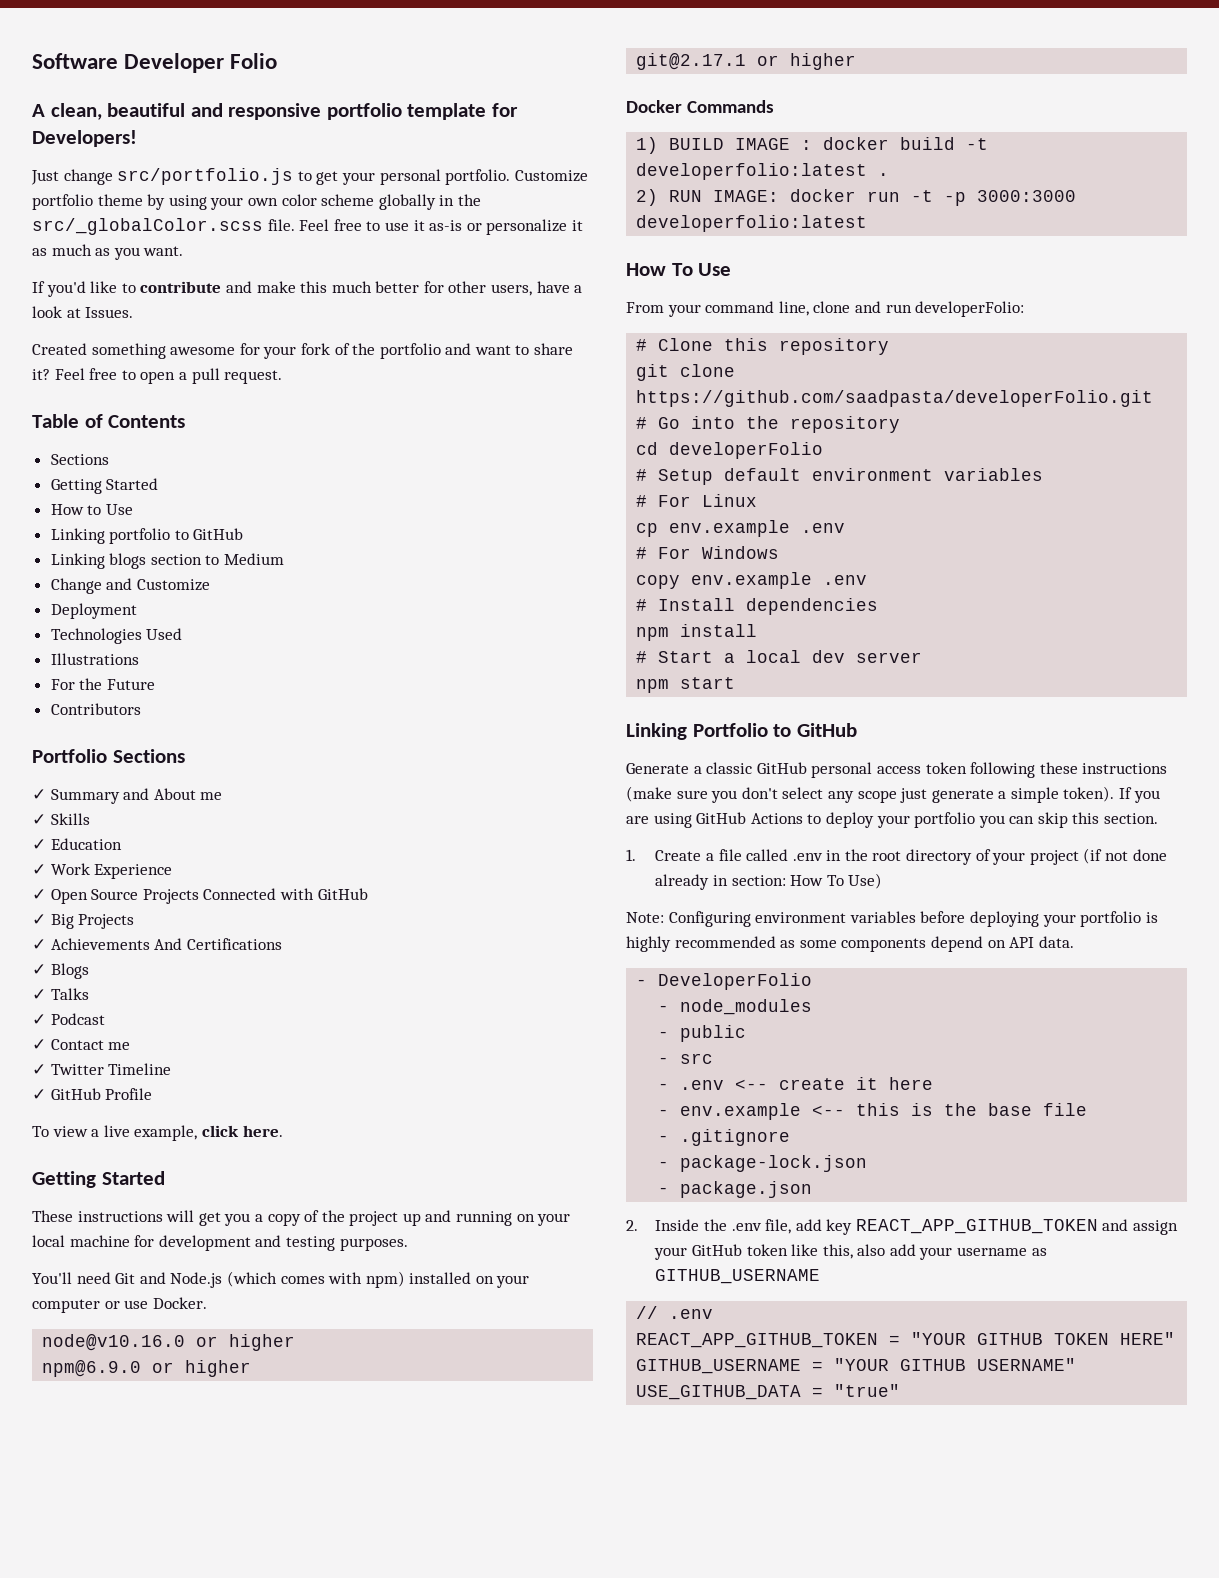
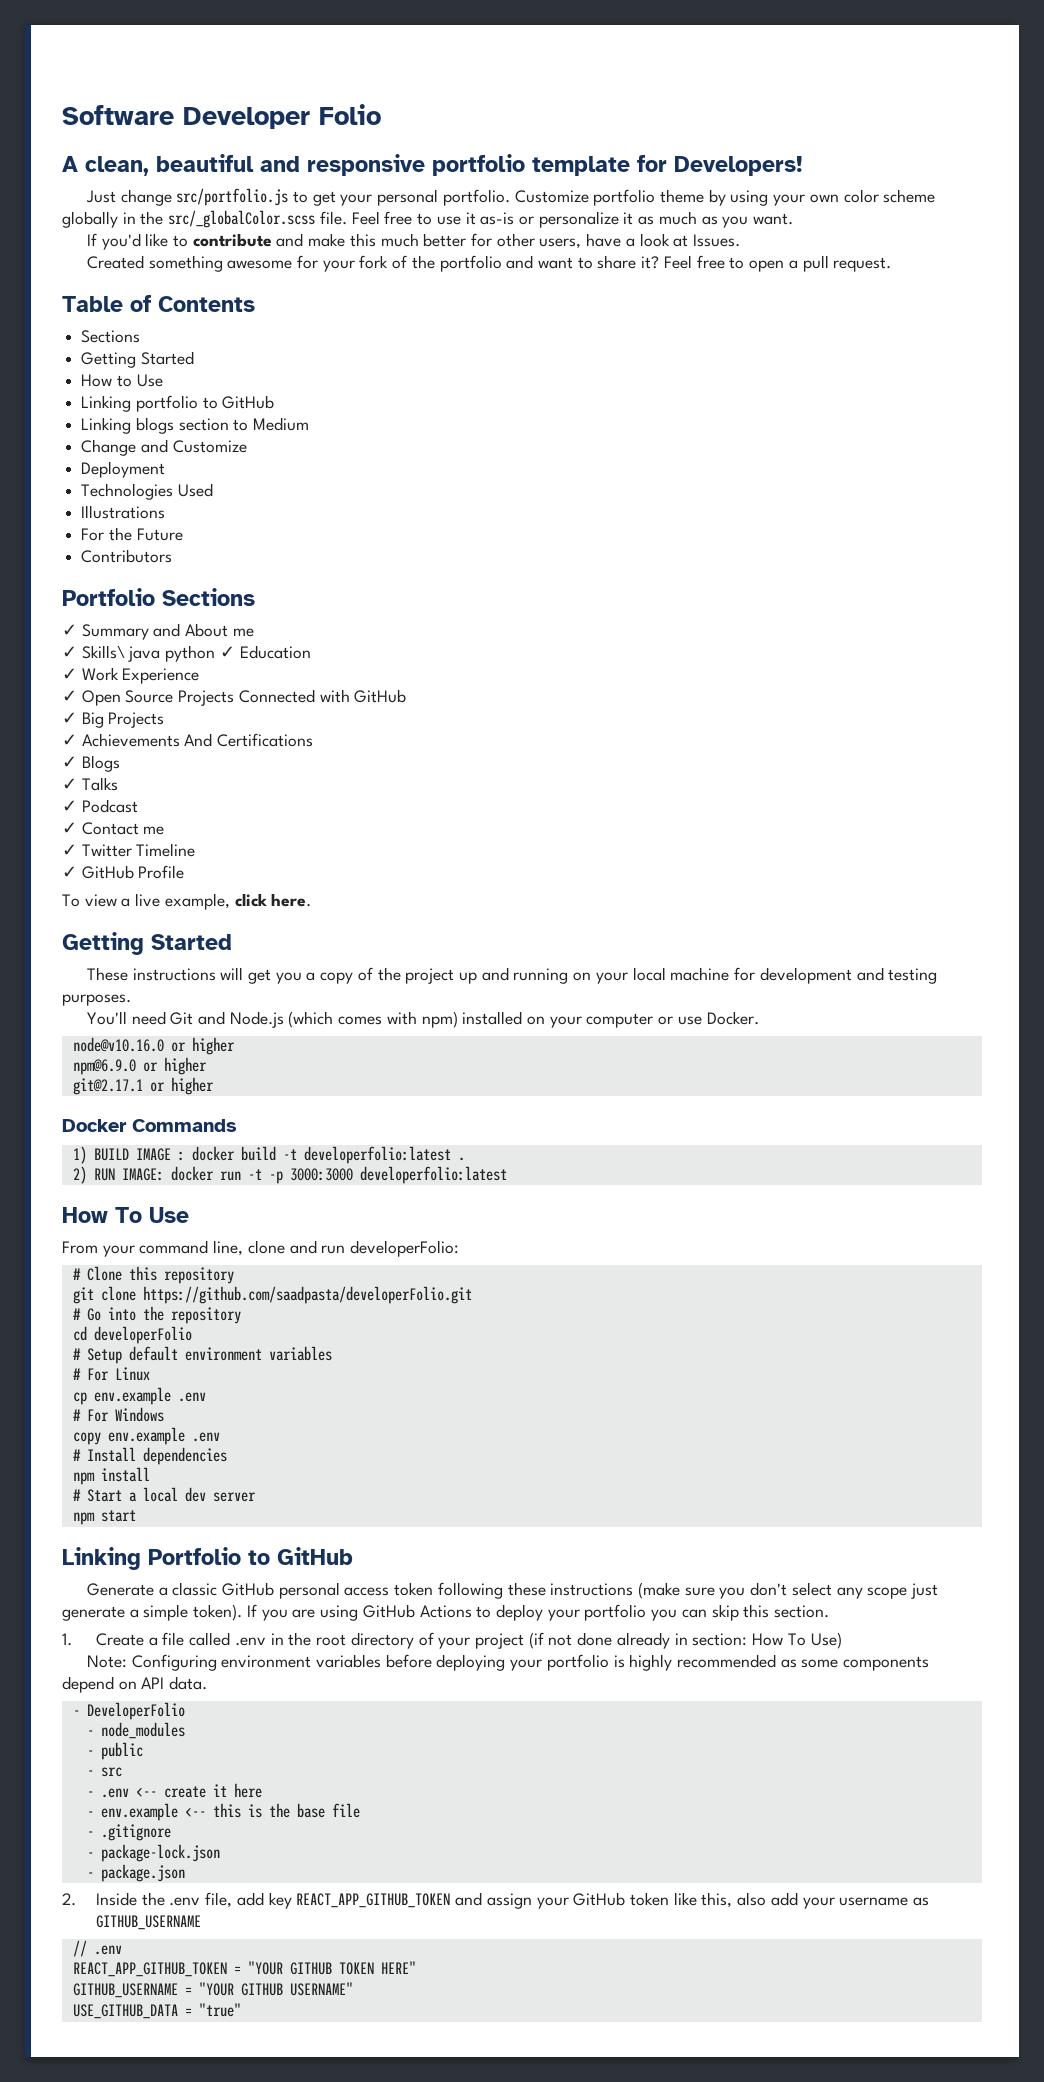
[50,813,90,825] Skills // -> [81,645,216,662] Skills\ java python

